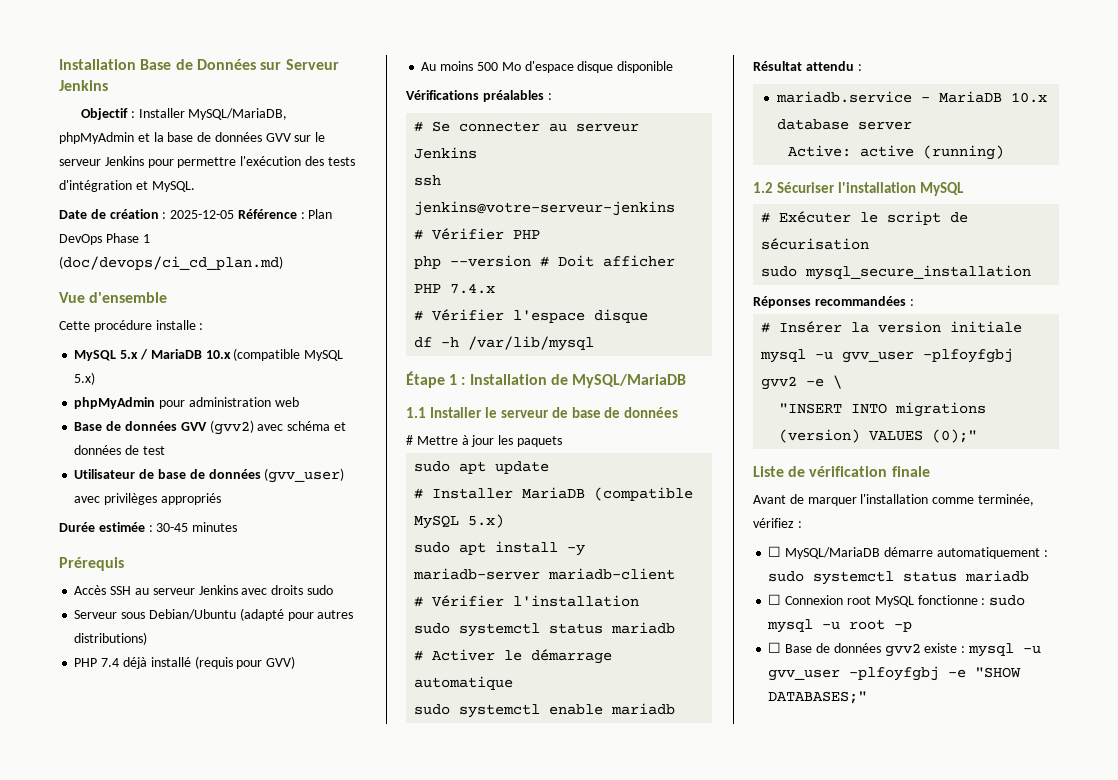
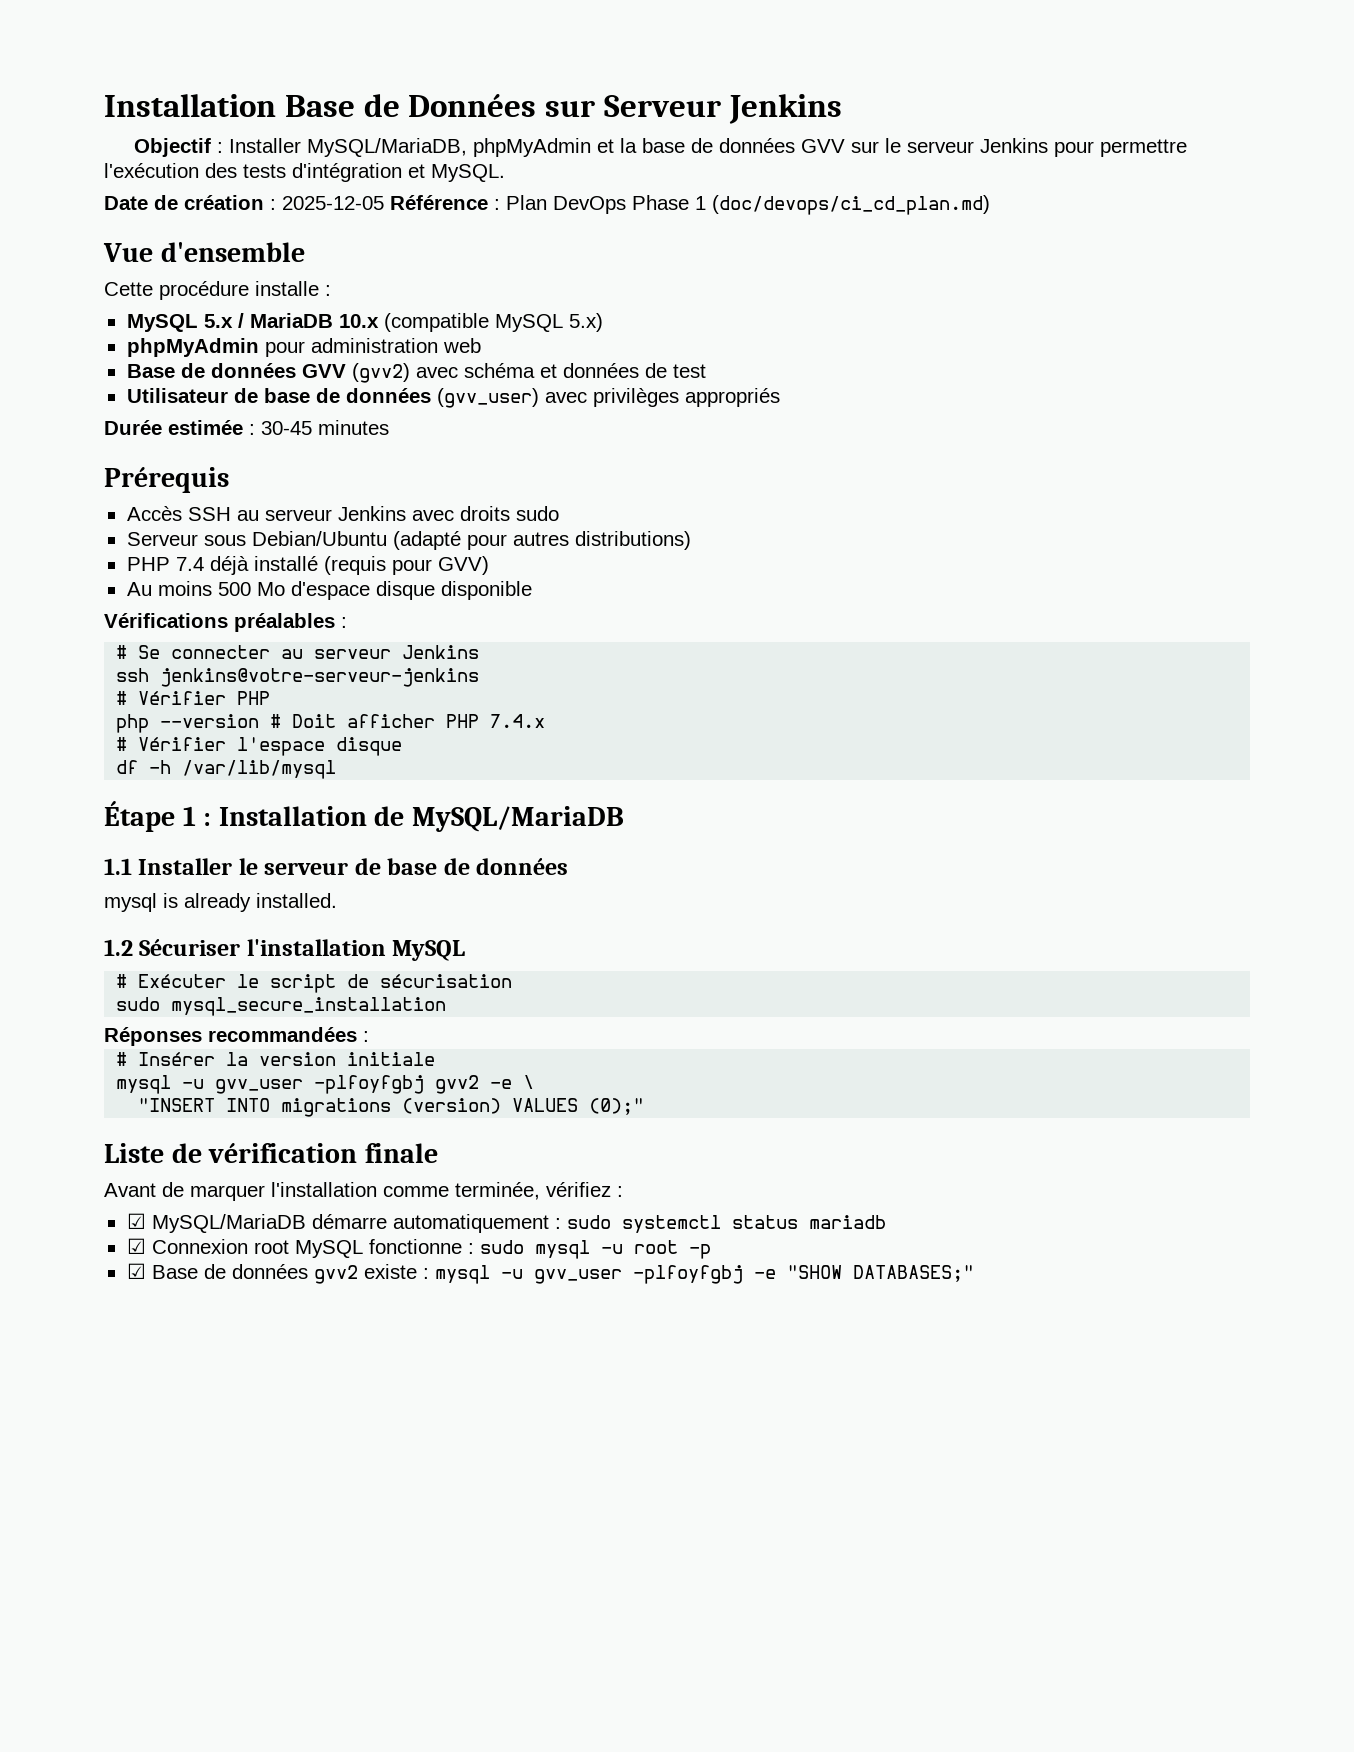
[406,435,562,447] [414,461,550,474] [414,487,694,501] [414,514,505,529] [414,541,586,556] [413,568,676,580] [414,595,640,607] [414,622,676,637] [414,649,613,664] [414,676,514,690] [414,703,676,718] [753,61,862,71] [775,91,1047,103] [776,119,912,130] [788,145,1005,160] # Mettre à jour les paquets // sudo apt update // # Installer MariaDB (compatible MySQL 5.x) // sudo apt install -y mariadb-server mariadb-client // # Vérifier l'installation // sudo systemctl status mariadb // # Activer le démarrage automatique // sudo systemctl enable mariadb // Résultat attendu : // mariadb.service - MariaDB 10.x database server // Active: active (running) -> [104,893,337,912] mysql is already installed.
[768,546,782,557] ☐ -> [126,1213,146,1229] ☑
[768,594,782,605] ☐ -> [126,1238,146,1254] ☑
[768,642,782,653] ☐ -> [126,1263,146,1279] ☑

